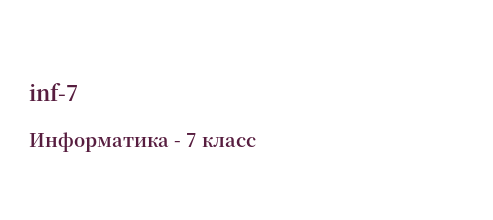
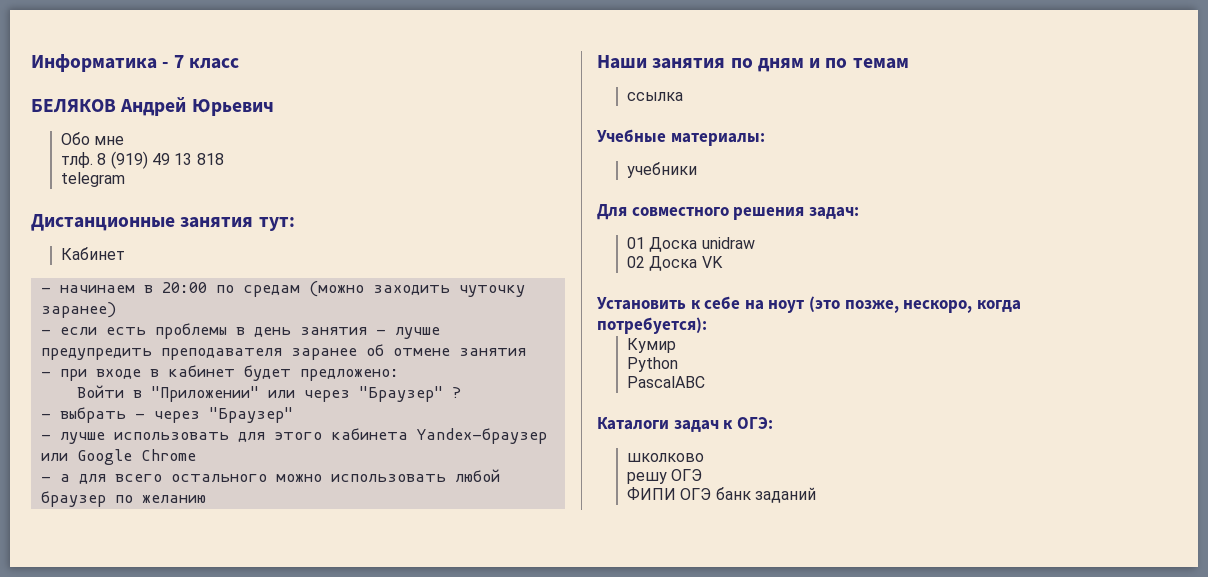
[29,83,78,101] inf-7 // -> (31, 63) none
(256, 142) none -> [31,97,274,116] [61,132,125,145] [61,151,224,169] [61,172,126,187] [31,214,295,231] [61,247,126,260] [40,281,525,297] [40,302,116,318] [40,323,440,339] [40,344,526,360] [40,365,399,381] [76,385,461,402] [40,407,293,423] [40,428,547,444] [40,449,196,465] [40,469,500,484] [40,491,206,507] [597,55,909,72] [627,92,684,101] [597,129,765,146] [627,162,698,178] [597,204,859,220] [627,237,755,252] [627,256,723,271] [597,296,1021,313] [597,317,707,334] [627,338,677,353] [627,357,679,372] [627,376,706,388] [597,417,773,432] [627,453,705,462] [627,469,703,484] [627,487,816,503] // БЕЛЯКОВ Андрей Юрьевич // Обо мне // тлф. 8 (919) 49 13 818 // telegram // Дистанционные занятия тут: // Кабинет // - начинаем в 20:00 по средам (можно заходить чуточку заранее) // - если есть проблемы в день занятия - лучше предупредить преподавателя заранее об отмене занятия // - при входе в кабинет будет предложено: // Войти в "Приложении" или через "Браузер" ? // - выбрать - через "Браузер" // - лучше использовать для этого кабинета Yandex-браузер или Google Chrome // - а для всего остального можно использовать любой браузер по желанию // Наши занятия по дням и по темам // ссылка // Учебные материалы: // учебники // Для совместного решения задач: // 01 Доска unidraw // 02 Доска VK // Установить к себе на ноут (это позже, нескоро, когда потребуется): // Кумир // Python // PascalABC // Каталоги задач к ОГЭ: // школково // решу ОГЭ // ФИПИ ОГЭ банк заданий

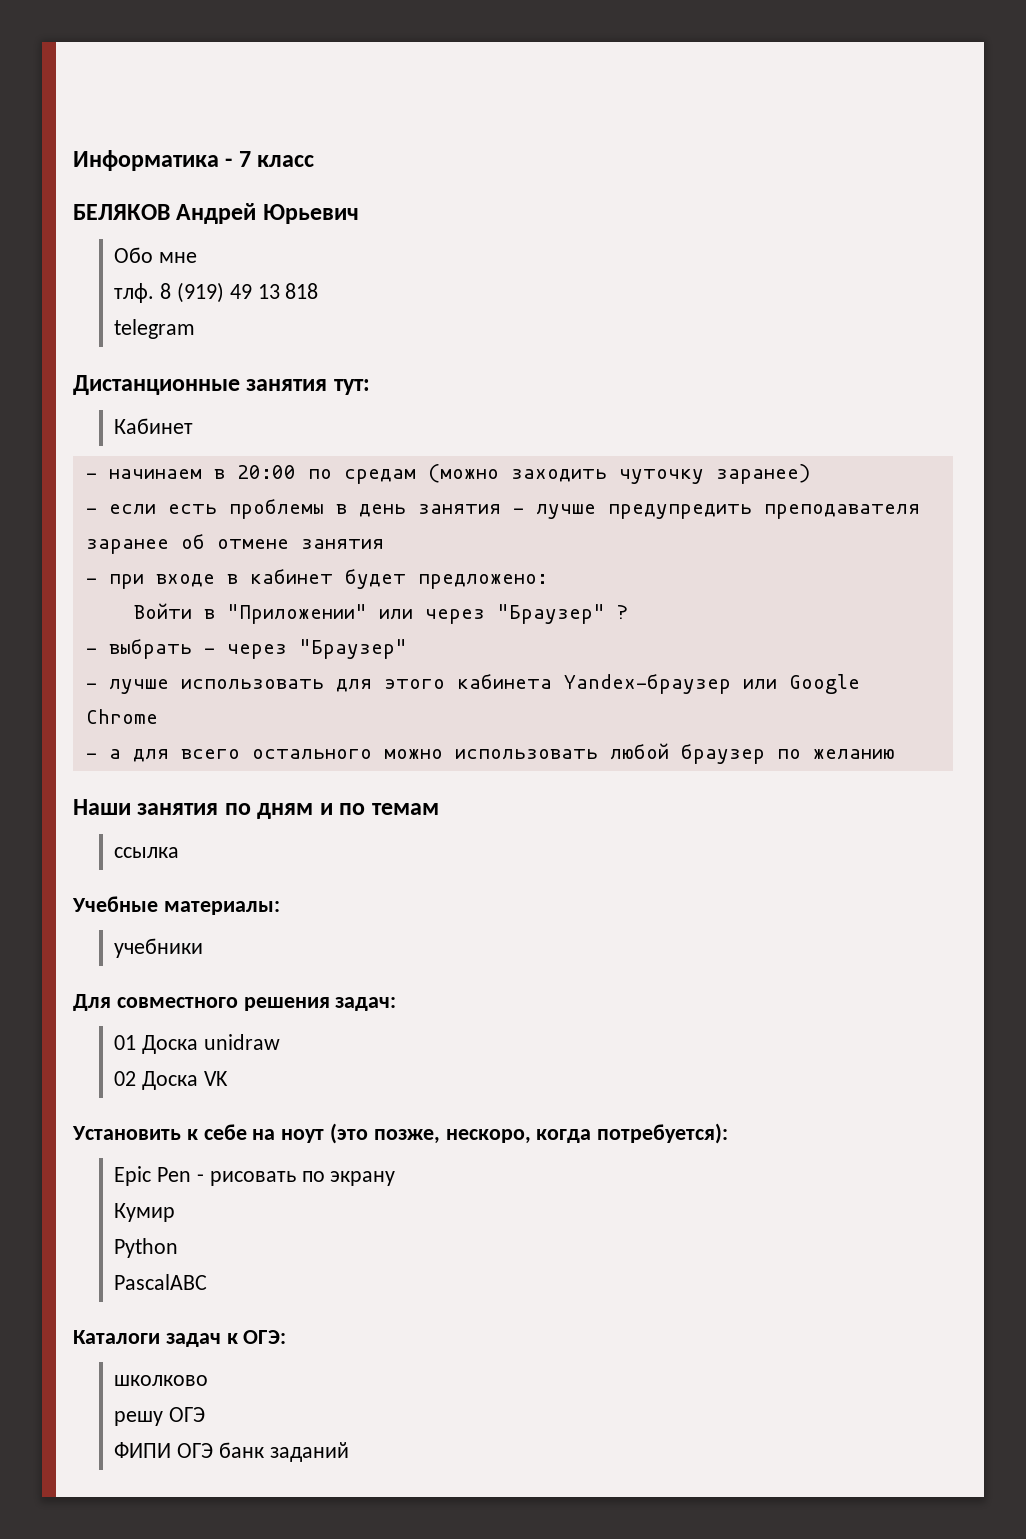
(707, 325) none -> [114,1166,396,1186] // Epic Pen - рисовать по экрану

